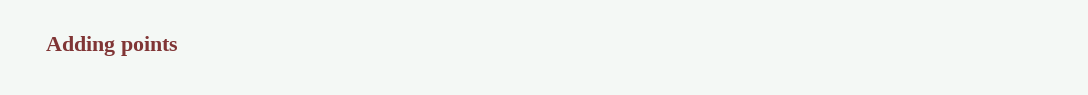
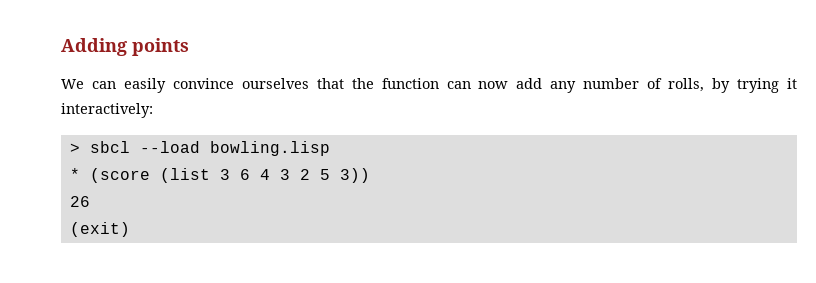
(178, 46) none -> [61,78,798,93] [61,103,153,118] [69,141,330,156] [69,168,370,183] [69,196,90,207] [69,222,130,237] // We can easily convince ourselves that the function can now add any number of rolls, by trying it interactively: // > sbcl --load bowling.lisp // * (score (list 3 6 4 3 2 5 3)) // 26 // (exit)

